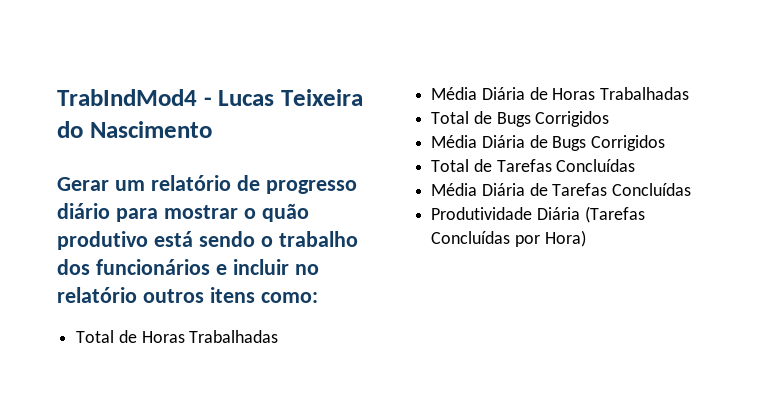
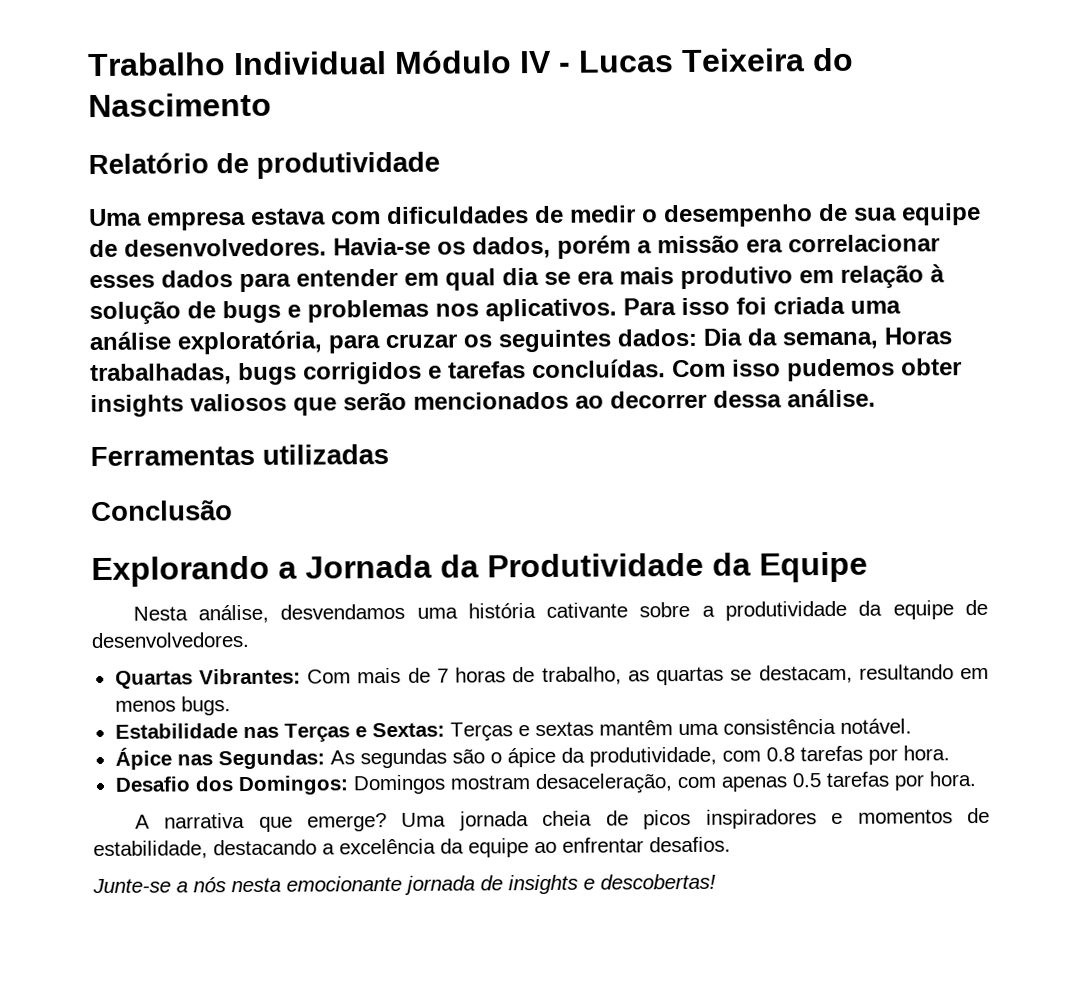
[57,89,197,106] TrabIndMod4 -> [87,50,552,77] Trabalho Individual Módulo IV
[57,175,357,194] [57,203,309,222] [57,231,358,250] [57,259,319,275] [57,287,318,303] [76,330,279,343] [431,87,690,100] [431,111,610,127] [431,135,666,151] [431,159,636,172] [431,183,692,196] [431,206,645,223] [431,230,586,247] Gerar um relatório de progresso diário para mostrar o quão produtivo está sendo o trabalho dos funcionários e incluir no relatório outros itens como: // Total de Horas Trabalhadas // Média Diária de Horas Trabalhadas // Total de Bugs Corrigidos // Média Diária de Bugs Corrigidos // Total de Tarefas Concluídas // Média Diária de Tarefas Concluídas // Produtividade Diária (Tarefas Concluídas por Hora) -> [88,151,440,179] [89,202,981,231] [89,234,940,259] [89,264,945,293] [89,296,901,326] [89,327,952,355] [90,358,962,386] [90,388,876,418] [90,444,389,467] [91,500,233,522] [91,551,868,588] [132,599,989,624] [91,631,250,649] [114,664,990,689] [114,696,231,716] [114,718,912,743] [114,745,950,770] [114,771,976,796] [134,807,990,832] [93,836,731,860] [92,873,716,895] Relatório de produtividade // Uma empresa estava com dificuldades de medir o desempenho de sua equipe de desenvolvedores. Havia-se os dados, porém a missão era correlacionar esses dados para entender em qual dia se era mais produtivo em relação à solução de bugs e problemas nos aplicativos. Para isso foi criada uma análise exploratória, para cruzar os seguintes dados: Dia da semana, Horas trabalhadas, bugs corrigidos e tarefas concluídas. Com isso pudemos obter insights valiosos que serão mencionados ao decorrer dessa análise. // Ferramentas utilizadas // Conclusão // Explorando a Jornada da Produtividade da Equipe // Nesta análise, desvendamos uma história cativante sobre a produtividade da equipe de desenvolvedores. // Quartas Vibrantes: Com mais de 7 horas de trabalho, as quartas se destacam, resultando em menos bugs. // Estabilidade nas Terças e Sextas: Terças e sextas mantêm uma consistência notável. // Ápice nas Segundas: As segundas são o ápice da produtividade, com 0.8 tarefas por hora. // Desafio dos Domingos: Domingos mostram desaceleração, com apenas 0.5 tarefas por hora. // A narrativa que emerge? Uma jornada cheia de picos inspiradores e momentos de estabilidade, destacando a excelência da equipe ao enfrentar desafios. // Junte-se a nós nesta emocionante jornada de insights e descobertas!

